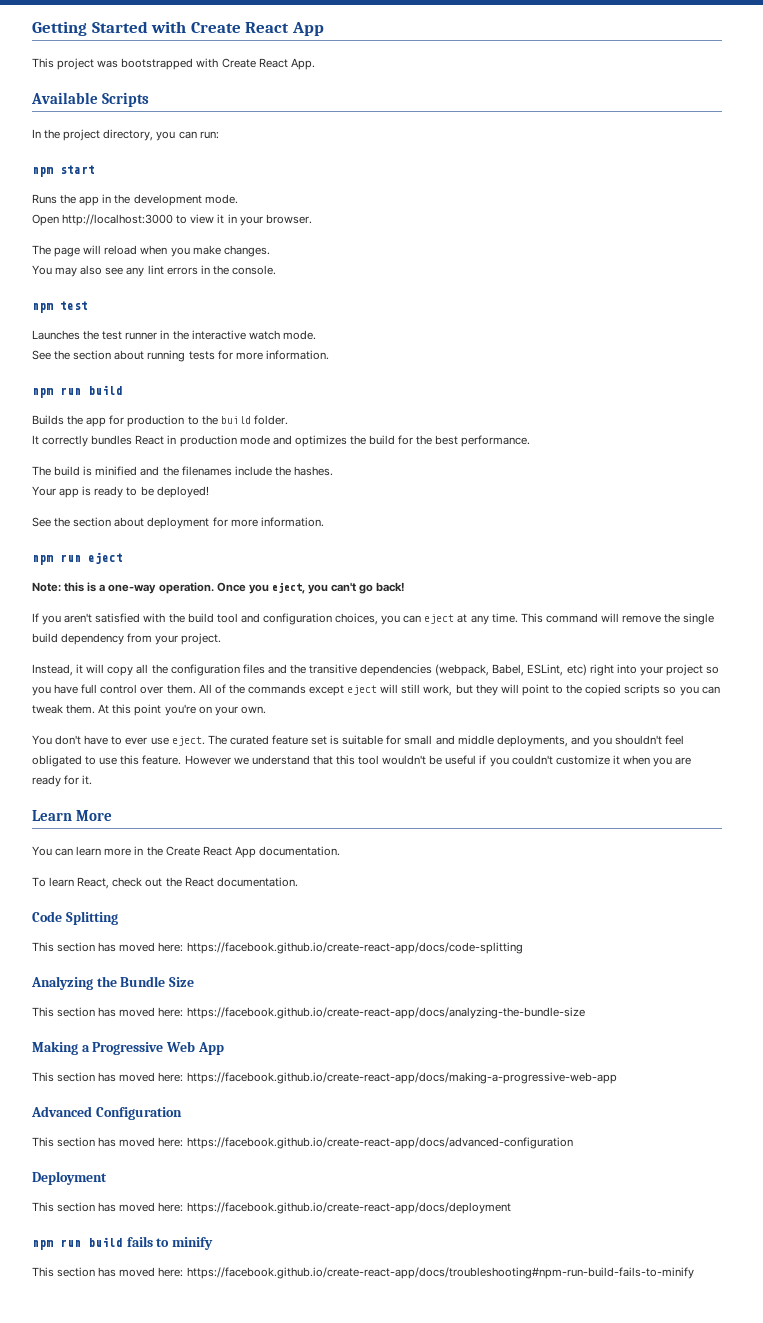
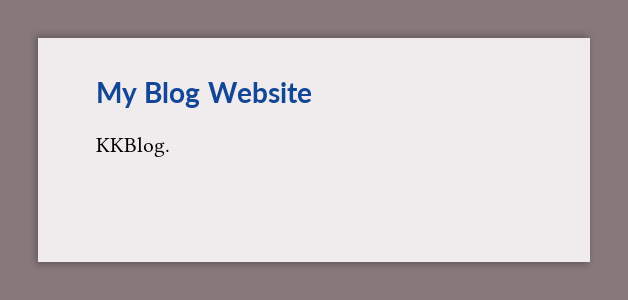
[32,21,324,36] [32,58,315,70] [31,92,150,107] [32,129,219,141] [32,165,95,177] [32,194,238,206] [32,214,312,226] [32,245,270,257] [32,265,276,277] [32,301,88,313] [32,330,316,340] [32,350,329,362] [32,385,123,398] [32,415,288,427] [32,435,531,447] [32,466,333,476] [32,486,209,498] [32,517,324,529] [32,552,123,565] [32,582,406,594] [32,613,715,625] [32,633,222,645] [32,664,720,676] [32,684,720,696] [32,704,266,716] [32,735,685,747] [32,755,692,767] [32,775,93,787] [32,810,113,821] [32,846,340,858] [32,877,298,889] [32,911,118,925] [32,942,523,954] [31,976,194,990] [32,1007,585,1019] [32,1041,224,1055] [32,1072,617,1084] [31,1106,182,1120] [32,1137,573,1149] [32,1171,107,1185] [32,1202,511,1214] [32,1236,213,1250] [32,1267,694,1279] Getting Started with Create React App // This project was bootstrapped with Create React App. // Available Scripts // In the project directory, you can run: // npm start // Runs the app in the development mode. // Open http://localhost:3000 to view it in your browser. // The page will reload when you make changes. // You may also see any lint errors in the console. // npm test // Launches the test runner in the interactive watch mode. // See the section about running tests for more information. // npm run build // Builds the app for production to the build folder. // It correctly bundles React in production mode and optimizes the build for the best performance. // The build is minified and the filenames include the hashes. // Your app is ready to be deployed! // See the section about deployment for more information. // npm run eject // Note: this is a one-way operation. Once you eject, you can't go back! // If you aren't satisfied with the build tool and configuration choices, you can eject at any time. This command will remove the single build dependency from your project. // Instead, it will copy all the configuration files and the transitive dependencies (webpack, Babel, ESLint, etc) right into your project so you have full control over them. All of the commands except eject will still work, but they will point to the copied scripts so you can tweak them. At this point you're on your own. // You don't have to ever use eject. The curated feature set is suitable for small and middle deployments, and you shouldn't feel obligated to use this feature. However we understand that this tool wouldn't be useful if you couldn't customize it when you are ready for it. // Learn More // You can learn more in the Create React App documentation. // To learn React, check out the React documentation. // Code Splitting // This section has moved here: https://facebook.github.io/create-react-app/docs/code-splitting // Analyzing the Bundle Size // This section has moved here: https://facebook.github.io/create-react-app/docs/analyzing-the-bundle-size // Making a Progressive Web App // This section has moved here: https://facebook.github.io/create-react-app/docs/making-a-progressive-web-app // Advanced Configuration // This section has moved here: https://facebook.github.io/create-react-app/docs/advanced-configuration // Deployment // This section has moved here: https://facebook.github.io/create-react-app/docs/deployment // npm run build fails to minify // This section has moved here: https://facebook.github.io/create-react-app/docs/troubleshooting#npm-run-build-fails-to-minify -> [96,82,312,108] [96,137,170,157] My Blog Website // KKBlog.

